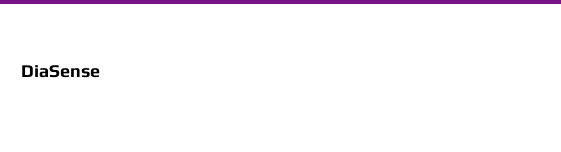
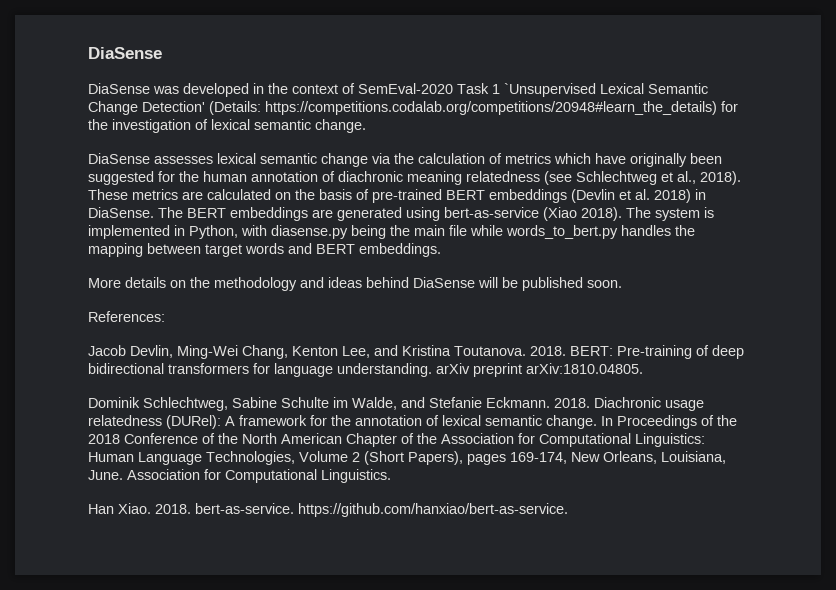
[21,65,100,78] DiaSense -> [88,47,162,59] [88,83,708,97] [88,101,738,115] [88,119,366,133] [88,153,722,167] [88,171,741,185] [88,189,706,203] [88,207,714,221] [88,225,695,239] [88,243,441,257] [88,277,622,291] [88,311,165,322] [88,345,744,359] [88,363,643,377] [88,397,704,411] [88,415,737,429] [88,433,705,447] [88,451,726,465] [88,469,391,483] [88,503,568,517] DiaSense // DiaSense was developed in the context of SemEval-2020 Task 1 `Unsupervised Lexical Semantic Change Detection' (Details: https://competitions.codalab.org/competitions/20948#learn_the_details) for the investigation of lexical semantic change. // DiaSense assesses lexical semantic change via the calculation of metrics which have originally been suggested for the human annotation of diachronic meaning relatedness (see Schlechtweg et al., 2018). These metrics are calculated on the basis of pre-trained BERT embeddings (Devlin et al. 2018) in DiaSense. The BERT embeddings are generated using bert-as-service (Xiao 2018). The system is implemented in Python, with diasense.py being the main file while words_to_bert.py handles the mapping between target words and BERT embeddings. // More details on the methodology and ideas behind DiaSense will be published soon. // References: // Jacob Devlin, Ming-Wei Chang, Kenton Lee, and Kristina Toutanova. 2018. BERT: Pre-training of deep bidirectional transformers for language understanding. arXiv preprint arXiv:1810.04805. // Dominik Schlechtweg, Sabine Schulte im Walde, and Stefanie Eckmann. 2018. Diachronic usage relatedness (DURel): A framework for the annotation of lexical semantic change. In Proceedings of the 2018 Conference of the North American Chapter of the Association for Computational Linguistics: Human Language Technologies, Volume 2 (Short Papers), pages 169-174, New Orleans, Louisiana, June. Association for Computational Linguistics. // Han Xiao. 2018. bert-as-service. https://github.com/hanxiao/bert-as-service.

